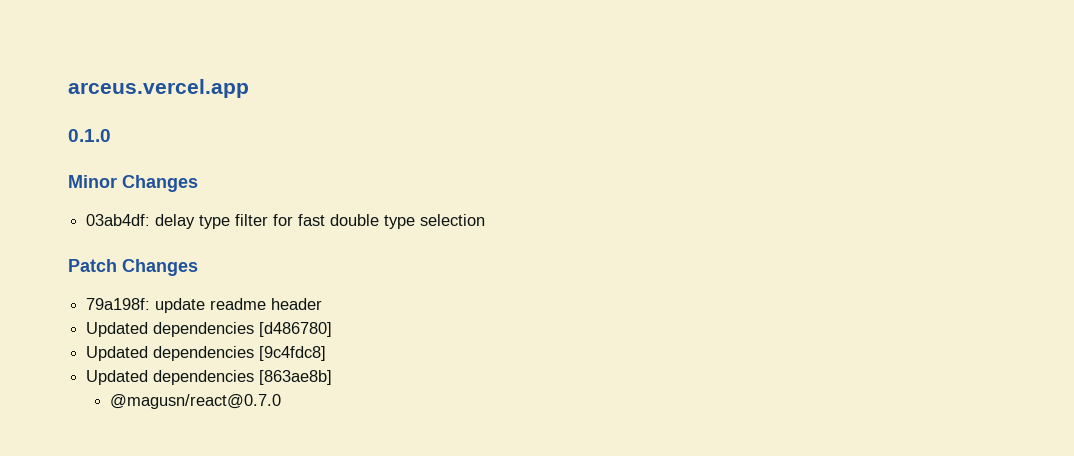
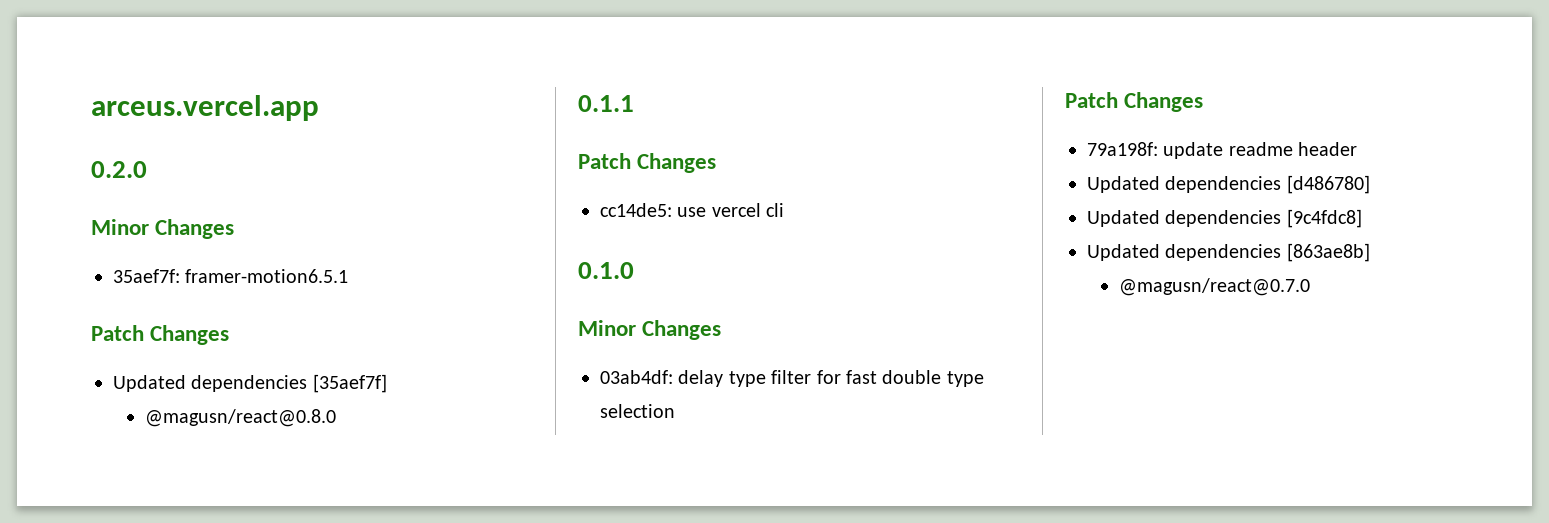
(249, 88) none -> [91,161,147,178] [91,219,235,239] [113,269,349,283] [91,325,230,345] [113,374,387,393] [145,409,337,427] [578,95,634,112] [578,153,717,173] [600,203,785,217] // 0.2.0 // Minor Changes // 35aef7f: framer-motion6.5.1 // Patch Changes // Updated dependencies [35aef7f] // @magusn/react@0.8.0 // 0.1.1 // Patch Changes // cc14de5: use vercel cli

